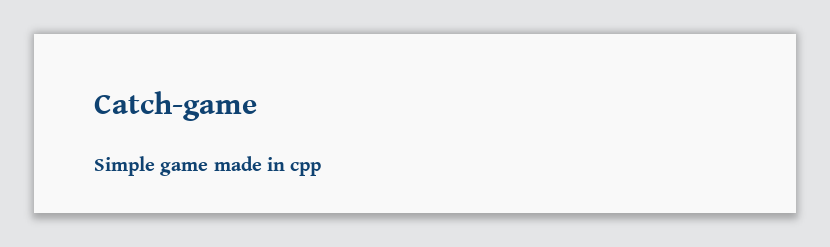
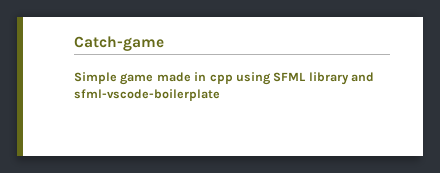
(322, 169) none -> [235,72,374,85] [74,89,220,101] using SFML library and sfml-vscode-boilerplate

